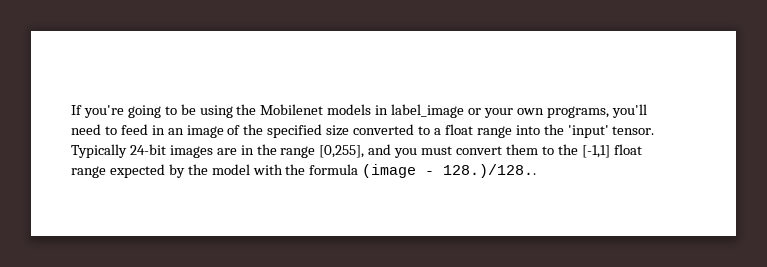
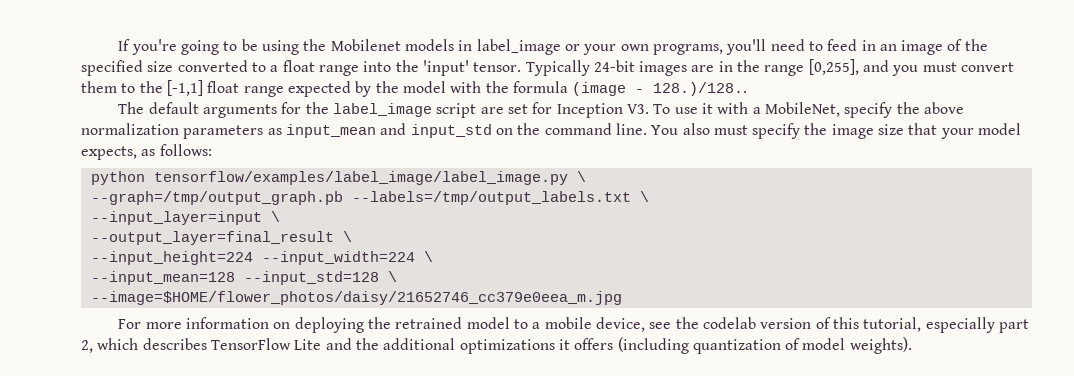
(537, 171) none -> [118,102,964,118] [81,123,1022,139] [81,144,212,160] [90,171,586,185] [90,191,649,205] [90,211,280,225] [90,231,352,245] [90,251,433,265] [90,271,397,285] [90,291,622,305] [118,317,1029,333] [81,337,912,354] // The default arguments for the label_image script are set for Inception V3. To use it with a MobileNet, specify the above normalization parameters as input_mean and input_std on the command line. You also must specify the image size that your model expects, as follows: // python tensorflow/examples/label_image/label_image.py \ // --graph=/tmp/output_graph.pb --labels=/tmp/output_labels.txt \ // --input_layer=input \ // --output_layer=final_result \ // --input_height=224 --input_width=224 \ // --input_mean=128 --input_std=128 \ // --image=$HOME/flower_photos/daisy/21652746_cc379e0eea_m.jpg // For more information on deploying the retrained model to a mobile device, see the codelab version of this tutorial, especially part 2, which describes TensorFlow Lite and the additional optimizations it offers (including quantization of model weights).

